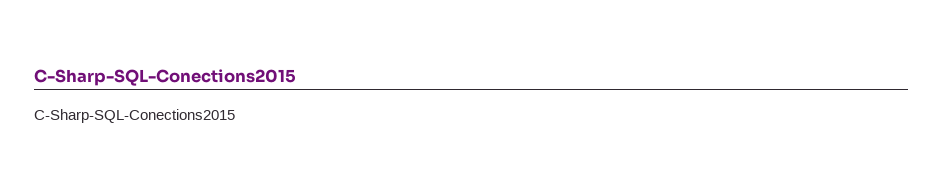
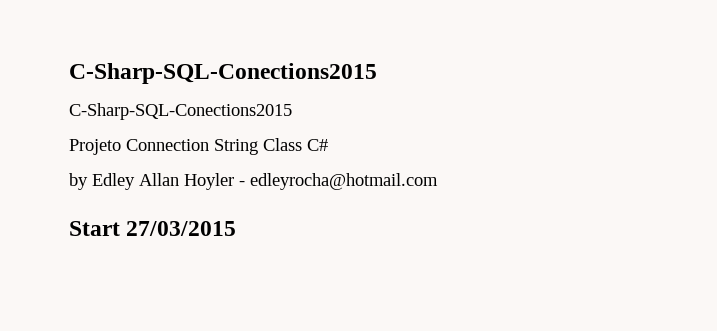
(235, 116) none -> [69,138,328,155] [69,173,438,190] [69,221,237,236] // Projeto Connection String Class C# // by Edley Allan Hoyler - edleyrocha@hotmail.com // Start 27/03/2015

